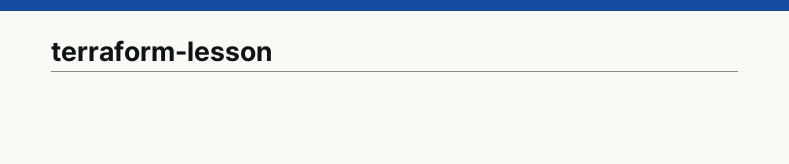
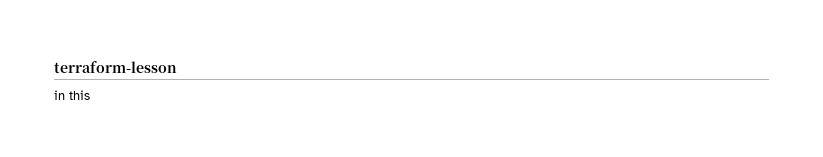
(272, 51) none -> [54,90,90,100] // in this

